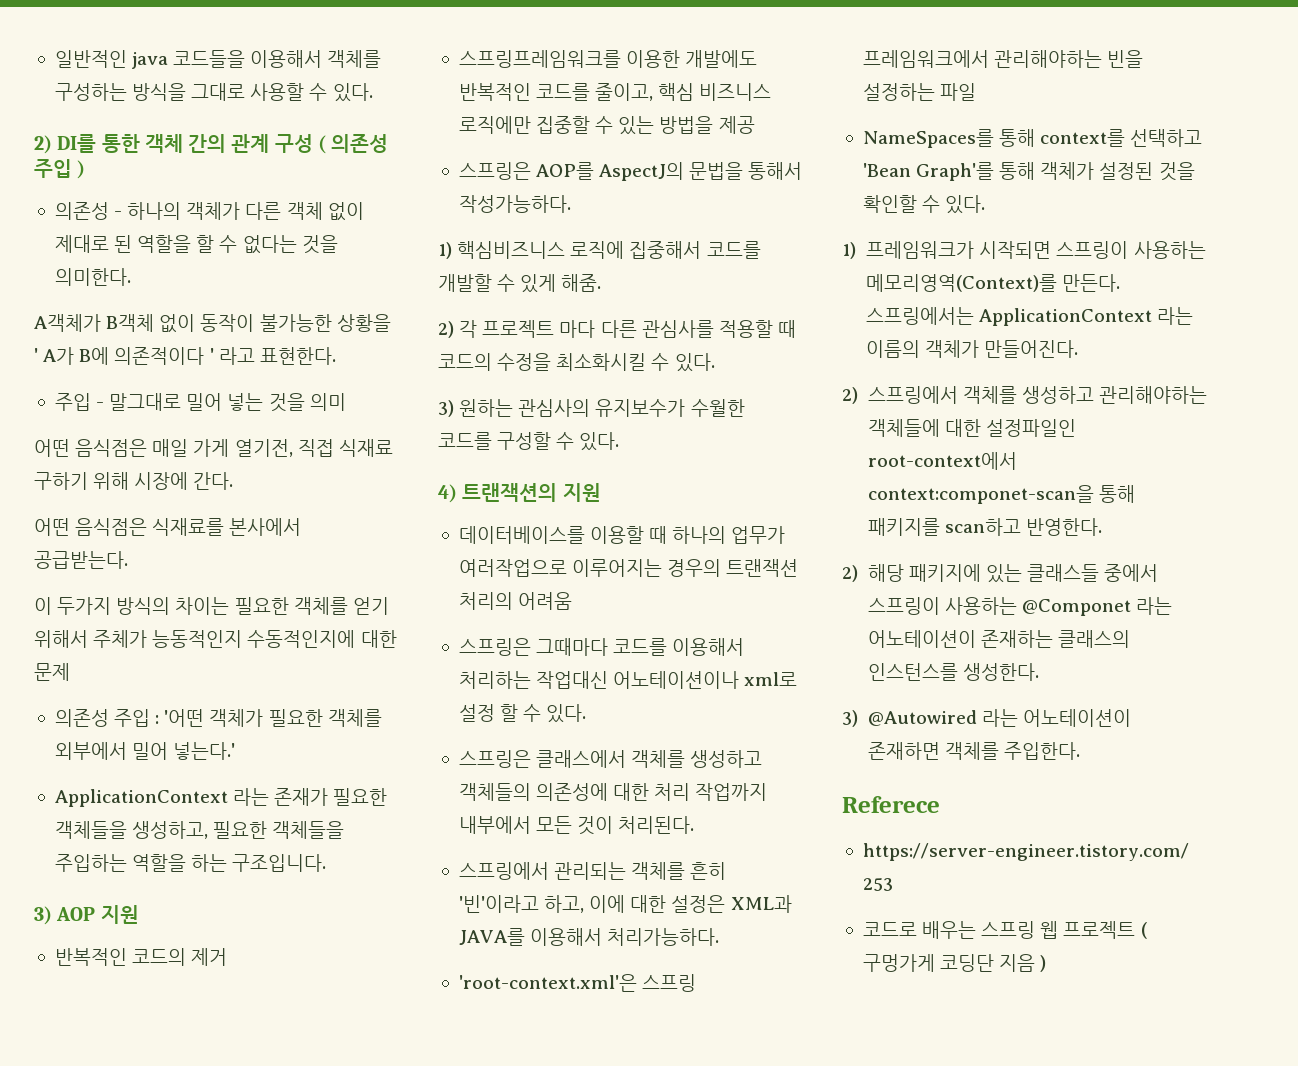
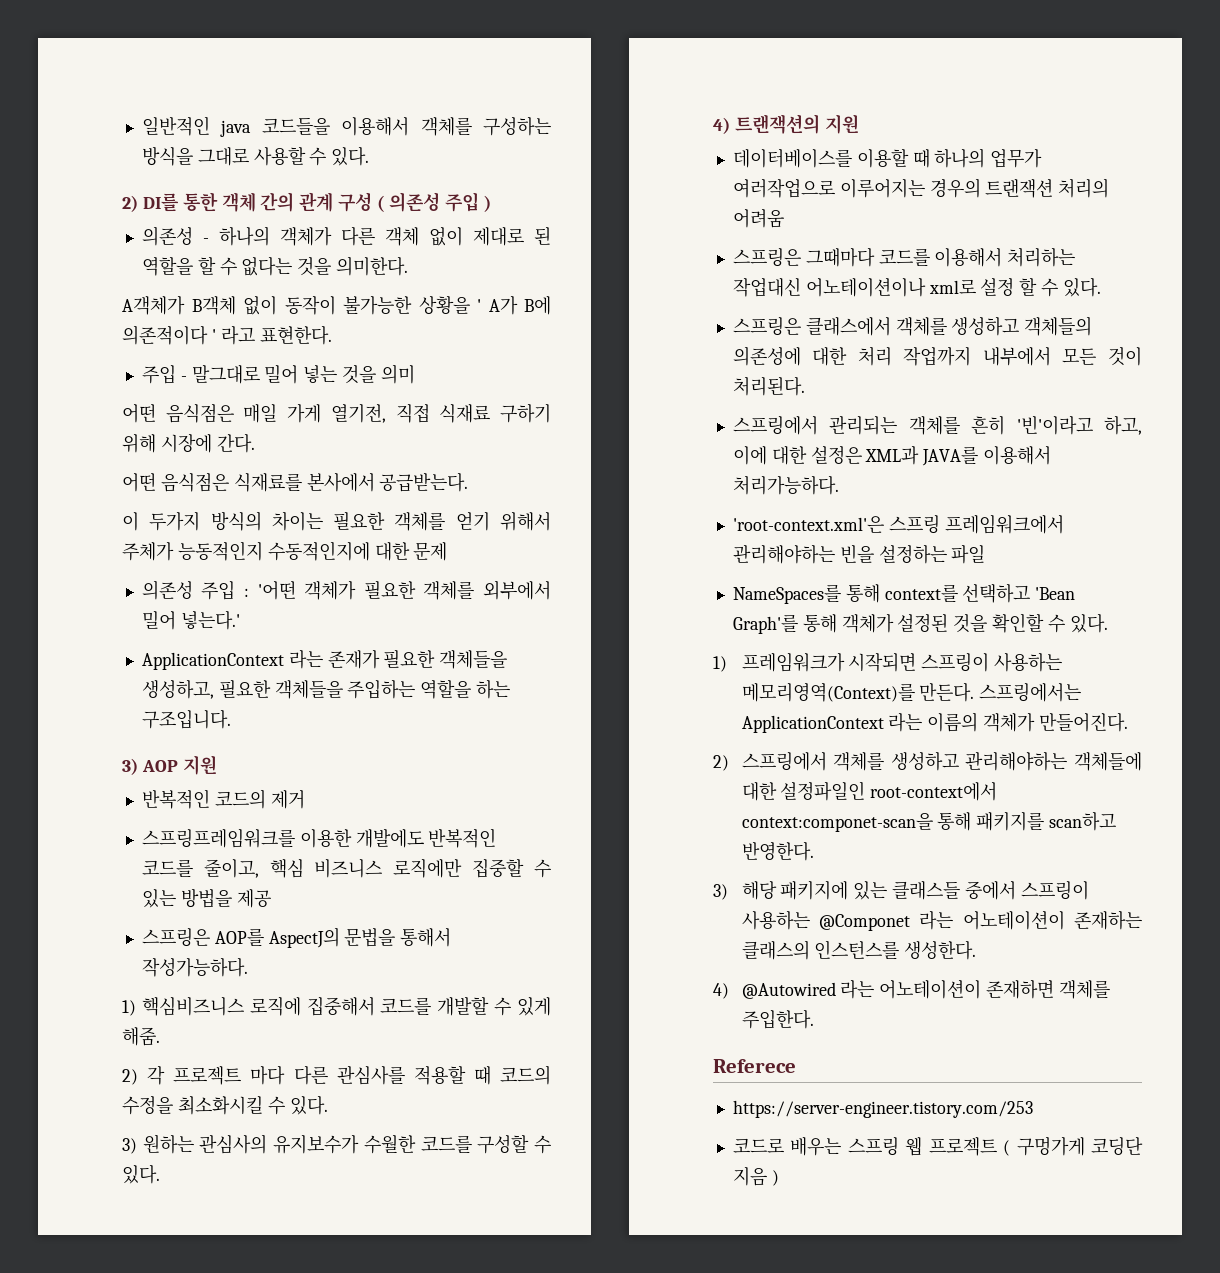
[842,565,858,582] 2) -> [713,884,728,900] 3)
[842,710,858,727] 3) -> [713,983,729,999] 4)

